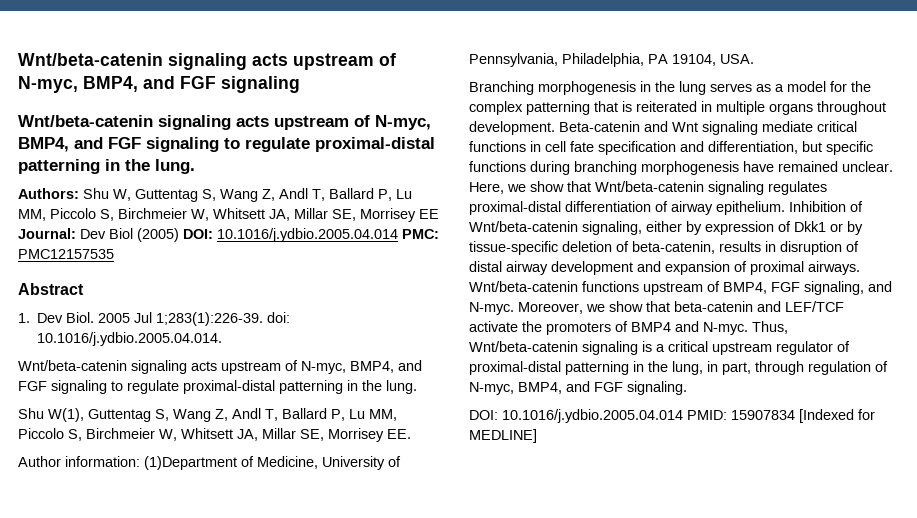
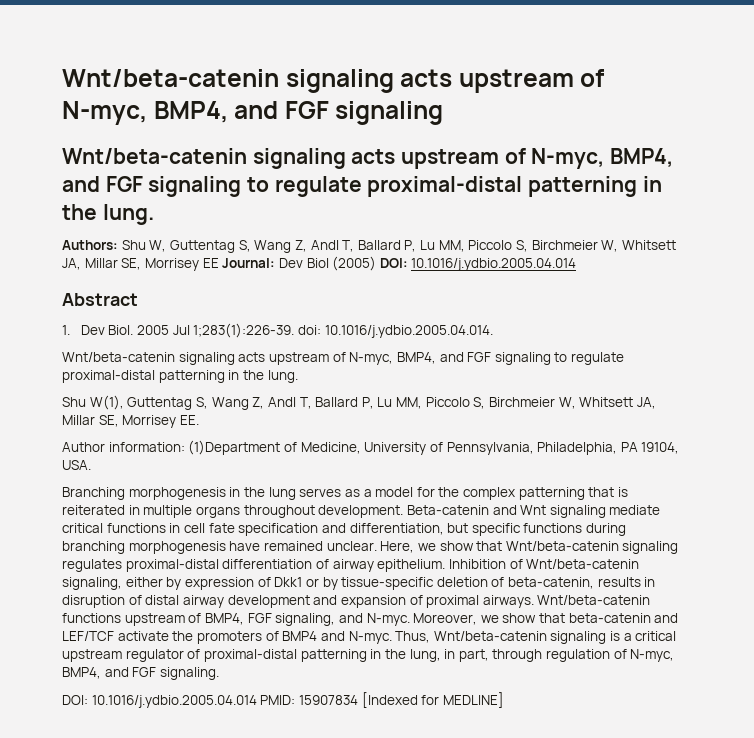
[402,229,439,239] [18,249,114,259] PMC: PMC12157535 -> (577, 264) none

